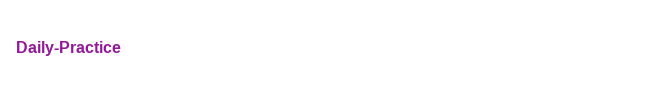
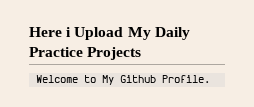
[16,41,121,56] Daily-Practice -> [29,27,190,40] [29,47,142,60] [35,75,210,85] Here i Upload My Daily Practice Projects // Welcome to My Github Profile.

